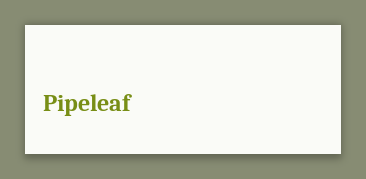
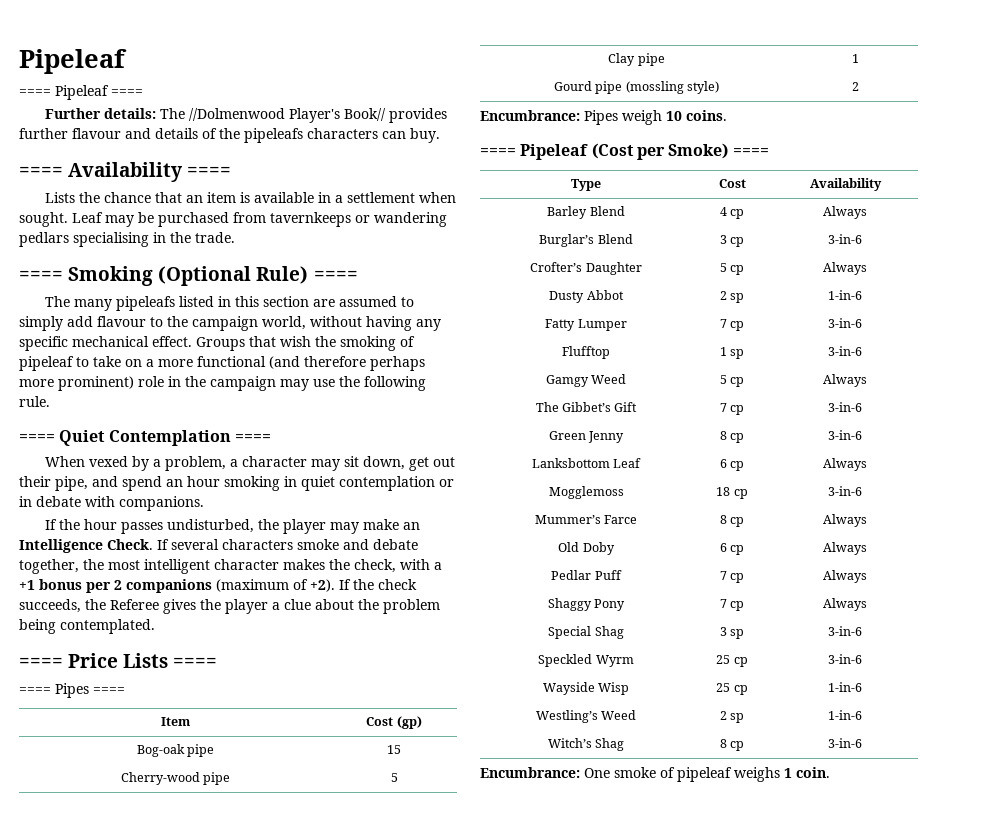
[43,94,132,116] Pipeleaf -> [19,49,127,74] [19,85,143,100] [45,108,448,123] [19,128,440,143] [19,162,232,182] [45,192,457,203] [19,212,447,227] [19,232,235,247] [19,266,358,286] [45,296,415,311] [19,316,441,331] [19,336,415,351] [19,356,425,371] [19,376,426,391] [19,396,50,407] [19,430,271,446] [45,456,456,471] [19,476,454,491] [19,496,204,511] [45,519,421,534] [19,539,418,553] [19,559,442,574] [19,579,417,593] [19,599,440,614] [19,619,155,634] [19,653,218,668] [19,683,125,698] [161,717,190,726] [366,716,422,729] [136,744,215,757] [387,745,401,754] [120,772,231,785] [390,773,398,782] [608,53,665,66] [851,54,859,63] [553,81,720,94] [851,82,859,91] [480,110,727,125] [480,143,769,160] [571,179,601,191] [718,179,746,188] [809,178,882,191] [547,206,625,219] [719,207,745,219] [823,206,867,219] [539,234,633,247] [719,235,745,247] [828,234,862,244] [530,262,642,275] [719,263,745,275] [823,262,867,275] [549,290,624,303] [719,291,745,303] [828,290,862,300] [545,319,627,331] [719,319,745,331] [828,318,862,328] [562,346,610,359] [719,347,745,359] [828,346,862,356] [545,374,627,387] [719,375,745,387] [823,374,867,387] [535,402,638,412] [719,403,745,415] [828,402,862,412] [548,431,625,443] [719,431,745,443] [828,430,862,440] [531,458,642,468] [719,459,745,471] [823,458,867,471] [548,486,624,499] [716,487,748,499] [828,486,862,496] [534,515,638,524] [719,515,745,527] [823,514,867,527] [558,542,615,555] [719,543,745,555] [823,542,867,555] [551,570,622,580] [719,571,745,583] [823,570,867,583] [547,598,626,611] [719,599,745,611] [823,598,867,611] [548,626,624,639] [719,627,745,639] [828,626,862,636] [538,654,634,667] [716,655,748,667] [828,654,862,664] [542,682,630,695] [716,683,748,695] [828,682,862,692] [535,710,637,723] [719,711,745,723] [828,710,862,720] [547,738,625,751] [719,739,745,751] [828,738,862,748] [480,767,830,782] Pipeleaf // ==== Pipeleaf ==== // Further details: The //Dolmenwood Player's Book// provides further flavour and details of the pipeleafs characters can buy. // ==== Availability ==== // Lists the chance that an item is available in a settlement when sought. Leaf may be purchased from tavernkeeps or wandering pedlars specialising in the trade. // ==== Smoking (Optional Rule) ==== // The many pipeleafs listed in this section are assumed to simply add flavour to the campaign world, without having any specific mechanical effect. Groups that wish the smoking of pipeleaf to take on a more functional (and therefore perhaps more prominent) role in the campaign may use the following rule. // ==== Quiet Contemplation ==== // When vexed by a problem, a character may sit down, get out their pipe, and spend an hour smoking in quiet contemplation or in debate with companions. // If the hour passes undisturbed, the player may make an Intelligence Check. If several characters smoke and debate together, the most intelligent character makes the check, with a +1 bonus per 2 companions (maximum of +2). If the check succeeds, the Referee gives the player a clue about the problem being contemplated. // ==== Price Lists ==== // ==== Pipes ==== // Item | Cost (gp) // Bog-oak pipe | 15 // Cherry-wood pipe | 5 // Clay pipe | 1 // Gourd pipe (mossling style) | 2 // Encumbrance: Pipes weigh 10 coins. // ==== Pipeleaf (Cost per Smoke) ==== // Type | Cost | Availability // Barley Blend | 4 cp | Always // Burglar’s Blend | 3 cp | 3-in-6 // Crofter’s Daughter | 5 cp | Always // Dusty Abbot | 2 sp | 1-in-6 // Fatty Lumper | 7 cp | 3-in-6 // Flufftop | 1 sp | 3-in-6 // Gamgy Weed | 5 cp | Always // The Gibbet’s Gift | 7 cp | 3-in-6 // Green Jenny | 8 cp | 3-in-6 // Lanksbottom Leaf | 6 cp | Always // Mogglemoss | 18 cp | 3-in-6 // Mummer’s Farce | 8 cp | Always // Old Doby | 6 cp | Always // Pedlar Puff | 7 cp | Always // Shaggy Pony | 7 cp | Always // Special Shag | 3 sp | 3-in-6 // Speckled Wyrm | 25 cp | 3-in-6 // Wayside Wisp | 25 cp | 1-in-6 // Westling’s Weed | 2 sp | 1-in-6 // Witch’s Shag | 8 cp | 3-in-6 // Encumbrance: One smoke of pipeleaf weighs 1 coin.

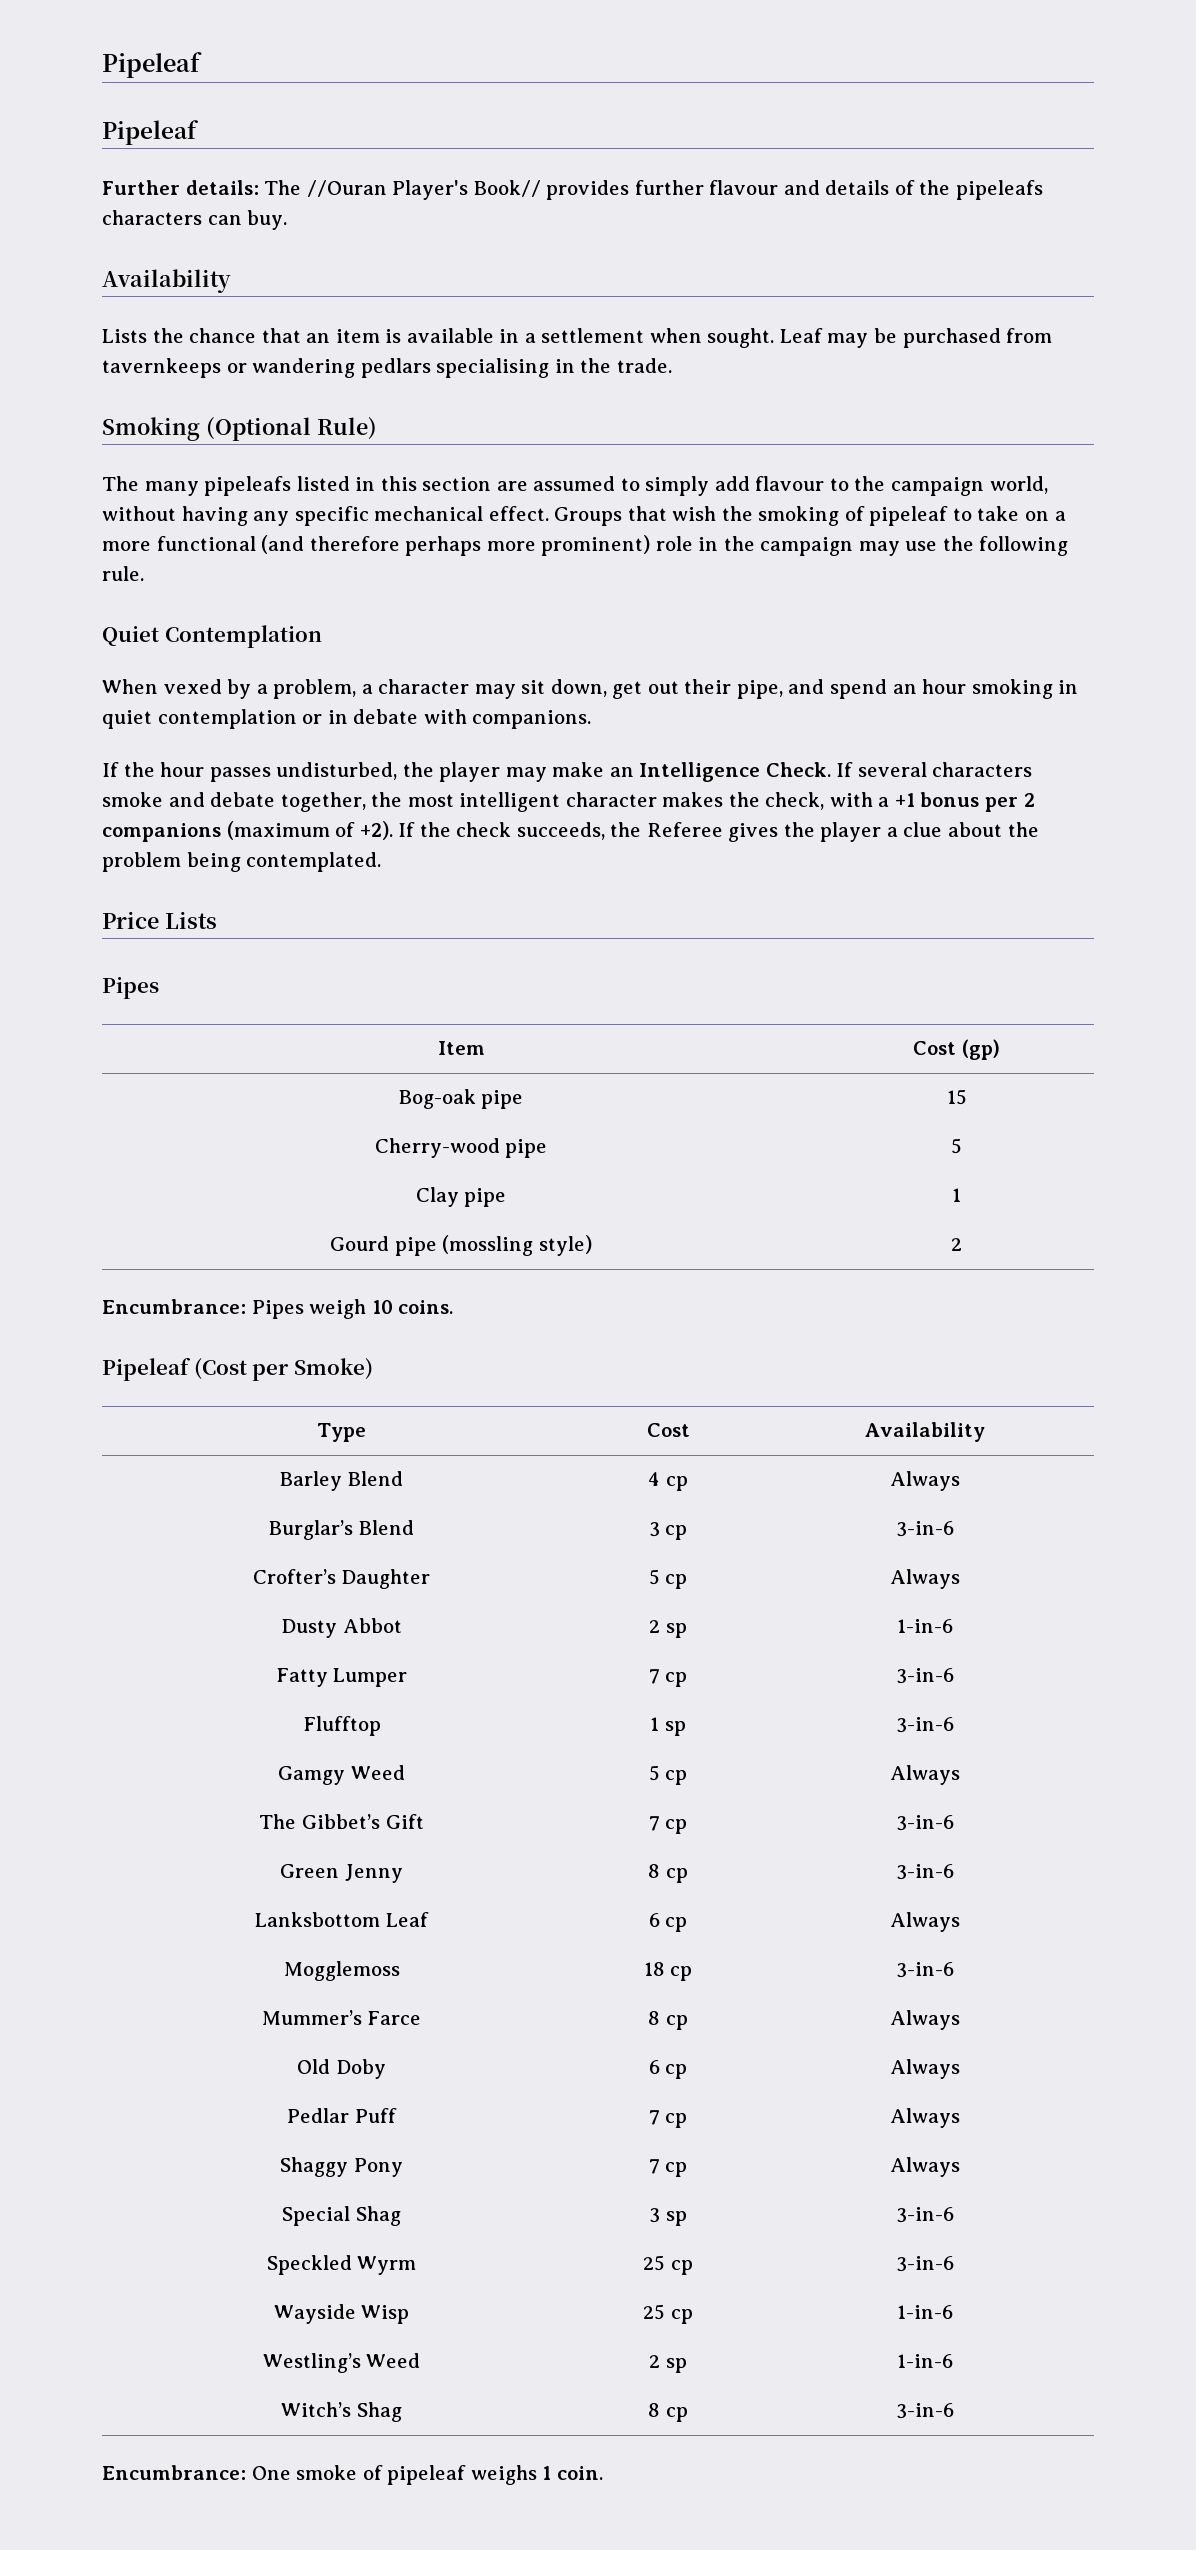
[19,49,127,74] [19,85,143,100] Pipeleaf // ==== Pipeleaf ==== -> [102,52,202,78] [102,120,199,145] Pipeleaf // Pipeleaf
[189,108,286,121] //Dolmenwood -> [306,180,387,197] //Ouran
[19,162,232,182] ==== Availability ==== -> [102,269,231,293] Availability
[19,270,63,281] ==== -> (672, 365) none
[313,270,358,281] ==== -> (377, 428) none
[19,434,55,442] ==== -> (144, 573) none
[234,434,271,442] ==== -> (322, 636) none
[19,657,63,668] ==== -> (382, 862) none
[173,657,218,668] [19,683,125,698] ==== // ==== Pipes ==== -> [102,977,159,999] // Pipes
[480,148,516,156] ==== -> (454, 1307) none
[732,148,769,156] ==== -> (373, 1369) none

